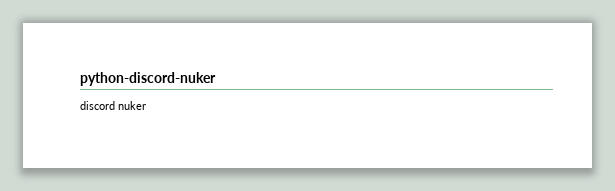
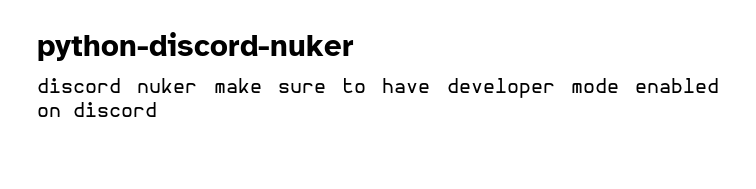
(146, 105) none -> [213,78,719,98] [37,102,157,117] make sure to have developer mode enabled on discord

